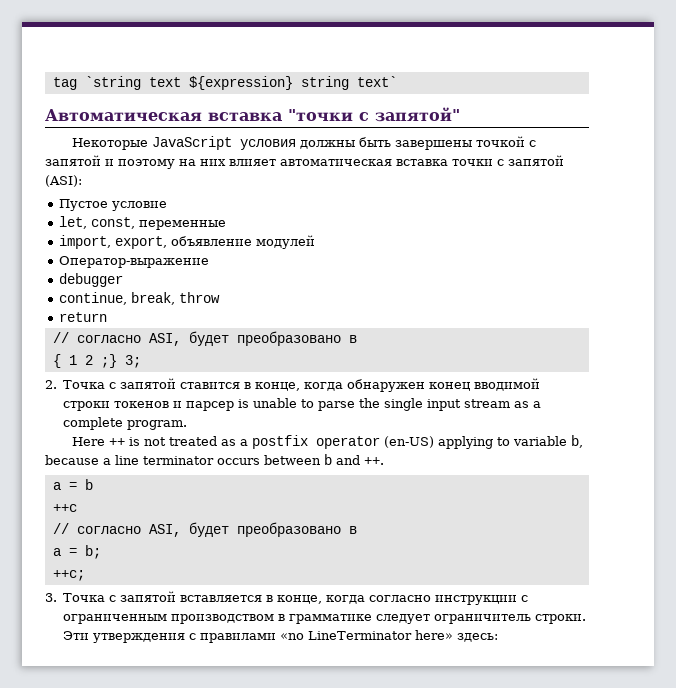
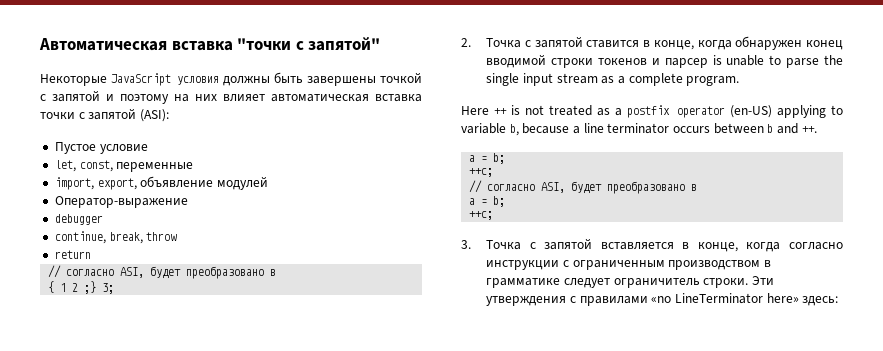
[52,76,397,90] tag `string text ${expression} string text` // -> (39, 44) none
[84,479,93,490] [52,504,77,512] b // ++c -> [493,153,506,164] [469,168,494,177] b; // ++c;

